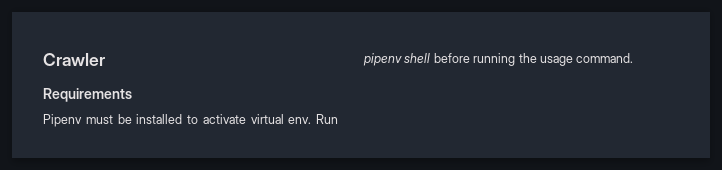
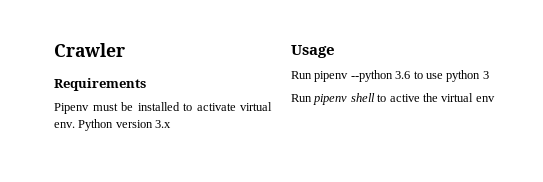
[316,114,338,124] [363,53,634,66] Run pipenv shell before running the usage command. -> [78,119,172,131] [291,45,335,58] [291,70,489,82] [291,93,495,105] Python version 3.x // Usage // Run pipenv --python 3.6 to use python 3 // Run pipenv shell to active the virtual env

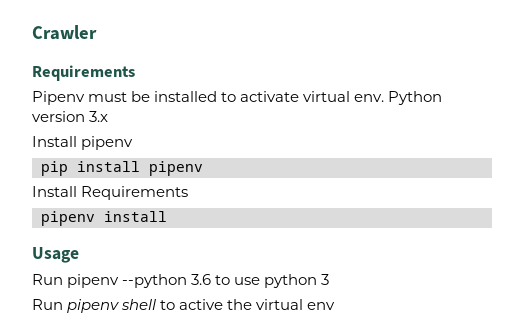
(172, 124) none -> [32,136,134,150] [41,161,203,176] [32,186,189,200] [41,211,167,226] // Install pipenv // pip install pipenv // Install Requirements // pipenv install

